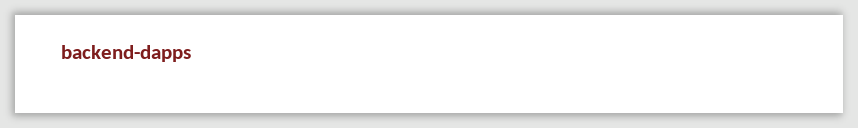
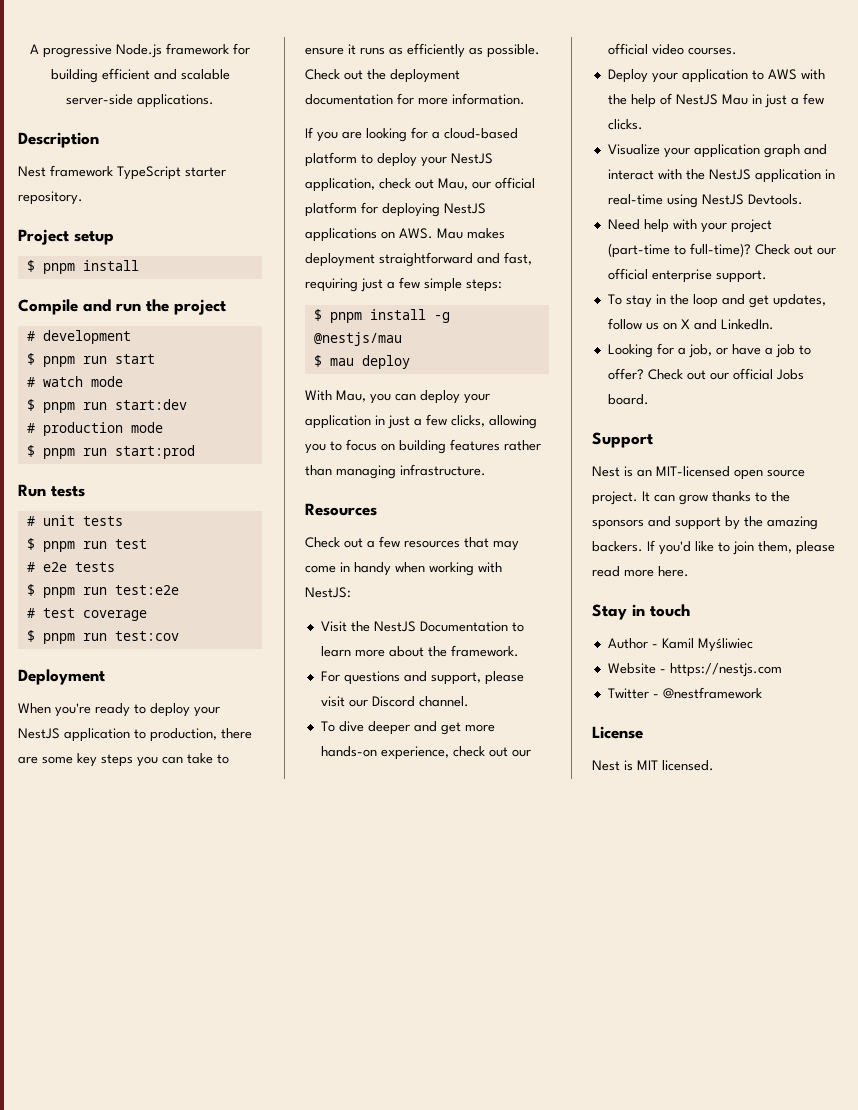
[61,45,191,62] backend-dapps -> [30,43,250,58] [50,68,230,83] [66,94,214,108] [18,132,99,148] [18,165,226,180] [18,191,83,205] [18,229,114,245] [26,260,139,274] [18,299,226,315] [26,330,131,344] [26,353,155,367] [26,376,123,387] [26,399,187,413] [26,422,163,436] [26,445,195,459] [18,484,85,497] [26,515,123,526] [26,538,147,552] [26,562,115,572] [26,584,179,598] [26,608,147,621] [26,630,179,644] [18,669,105,685] [18,703,220,717] [18,728,252,742] [18,753,229,767] [305,43,540,58] [305,69,460,83] [305,93,525,105] [305,127,518,142] [305,152,493,167] [305,177,535,192] [305,202,486,217] [305,228,505,242] [305,252,532,267] [305,277,502,292] [313,309,450,323] [313,332,402,346] [313,355,410,369] [305,390,490,404] [305,414,537,429] [305,439,541,454] [305,464,486,479] [305,503,377,516] [305,536,519,551] [305,562,502,576] [305,587,351,598] [320,621,524,632] [320,645,519,657] [320,671,524,685] [320,696,469,707] [320,721,495,735] [320,746,531,760] [607,43,737,55] [607,69,825,83] [607,93,824,108] [607,119,643,130] [607,144,827,158] [607,169,835,183] [607,194,803,208] [607,219,772,233] [607,243,836,258] [607,268,767,283] [607,294,826,308] [607,318,774,330] [607,343,811,358] [607,368,804,380] [607,394,649,405] [592,432,653,448] [592,466,805,480] [592,491,790,505] [592,516,818,530] [592,540,835,555] [592,566,689,577] [592,604,690,620] [607,638,753,652] [607,663,782,677] [607,687,762,699] [592,726,643,739] [592,760,714,771] A progressive Node.js framework for building efficient and scalable server-side applications. // Description // Nest framework TypeScript starter repository. // Project setup // $ pnpm install // Compile and run the project // # development // $ pnpm run start // # watch mode // $ pnpm run start:dev // # production mode // $ pnpm run start:prod // Run tests // # unit tests // $ pnpm run test // # e2e tests // $ pnpm run test:e2e // # test coverage // $ pnpm run test:cov // Deployment // When you're ready to deploy your NestJS application to production, there are some key steps you can take to ensure it runs as efficiently as possible. Check out the deployment documentation for more information. // If you are looking for a cloud-based platform to deploy your NestJS application, check out Mau, our official platform for deploying NestJS applications on AWS. Mau makes deployment straightforward and fast, requiring just a few simple steps: // $ pnpm install -g @nestjs/mau // $ mau deploy // With Mau, you can deploy your application in just a few clicks, allowing you to focus on building features rather than managing infrastructure. // Resources // Check out a few resources that may come in handy when working with NestJS: // Visit the NestJS Documentation to learn more about the framework. // For questions and support, please visit our Discord channel. // To dive deeper and get more hands-on experience, check out our official video courses. // Deploy your application to AWS with the help of NestJS Mau in just a few clicks. // Visualize your application graph and interact with the NestJS application in real-time using NestJS Devtools. // Need help with your project (part-time to full-time)? Check out our official enterprise support. // To stay in the loop and get updates, follow us on X and LinkedIn. // Looking for a job, or have a job to offer? Check out our official Jobs board. // Support // Nest is an MIT-licensed open source project. It can grow thanks to the sponsors and support by the amazing backers. If you'd like to join them, please read more here. // Stay in touch // Author - Kamil Myśliwiec // Website - https://nestjs.com // Twitter - @nestframework // License // Nest is MIT licensed.

